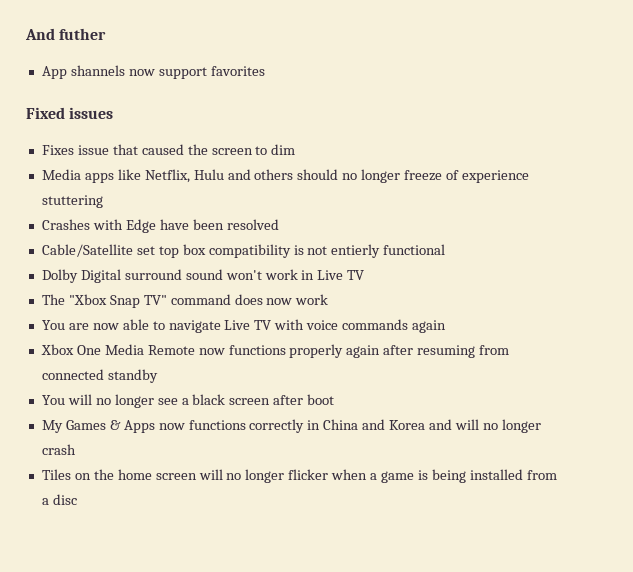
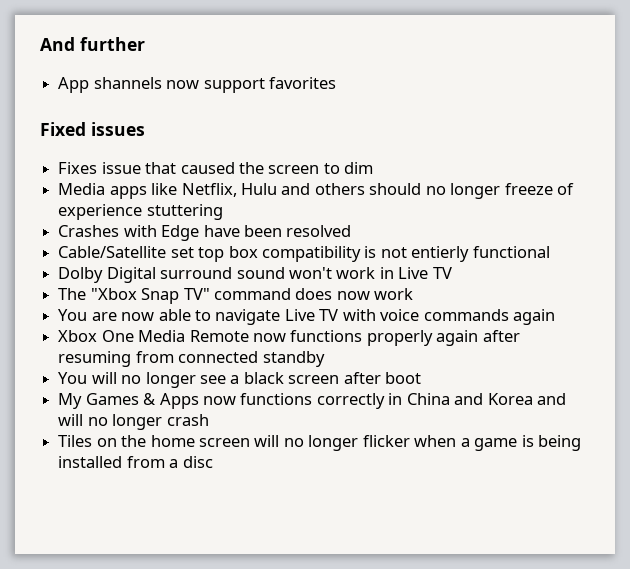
[59,28,107,40] futher -> [80,37,145,51] further

